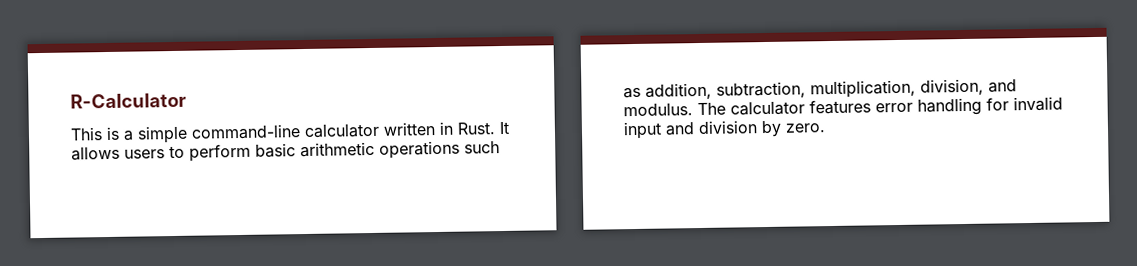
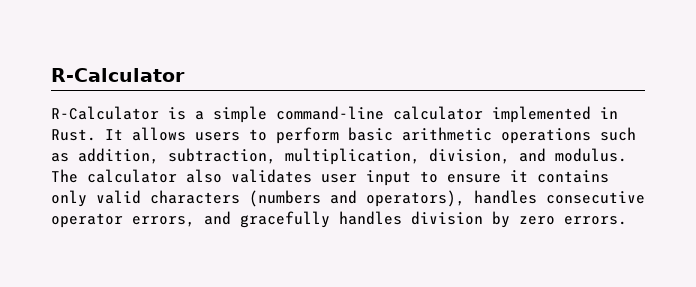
[70,127,103,141] This -> [51,106,159,120] R-Calculator
[383,122,436,136] written -> [492,106,591,123] implemented
[809,96,1063,116] [623,120,826,140] features error handling for invalid input and division by zero. -> [186,169,609,186] [51,190,645,207] [51,211,627,228] also validates user input to ensure it contains only valid characters (numbers and operators), handles consecutive operator errors, and gracefully handles division by zero errors.

